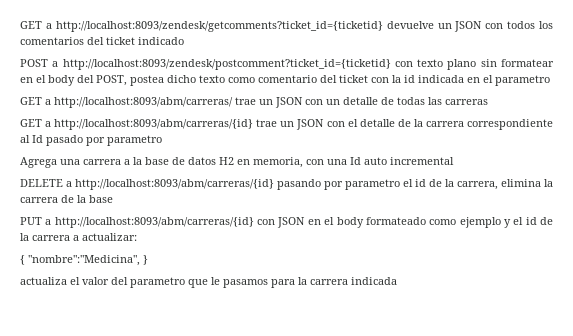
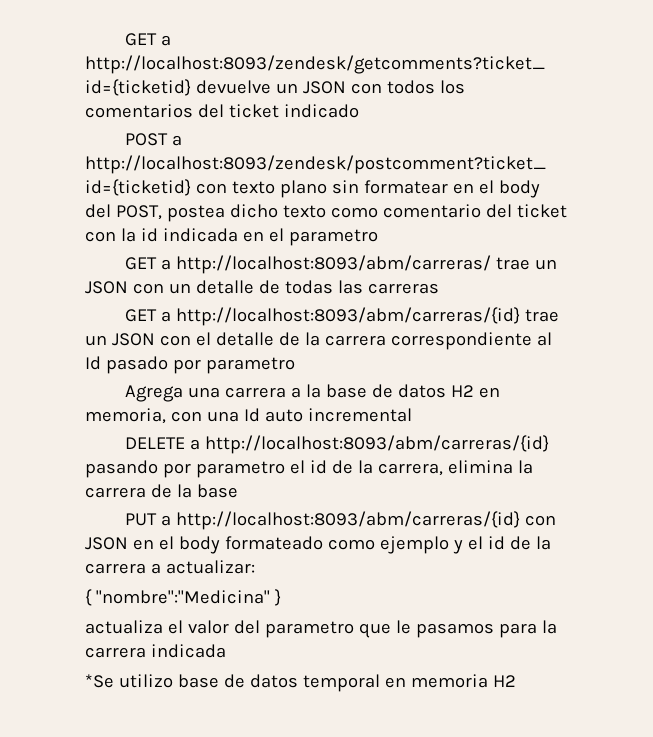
[28,255,140,266] "nombre":"Medicina", -> [95,590,270,604] "nombre":"Medicina"
(397, 281) none -> [85,674,516,692] // *Se utilizo base de datos temporal en memoria H2

